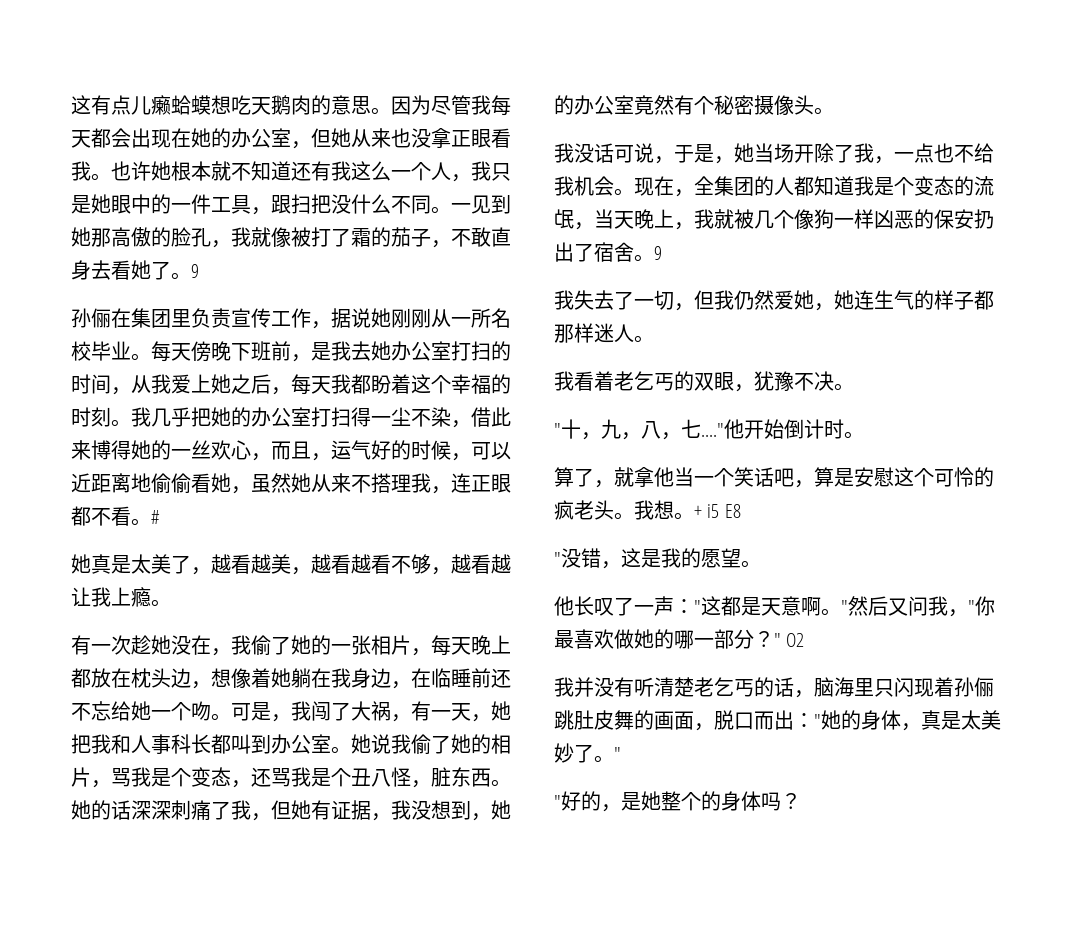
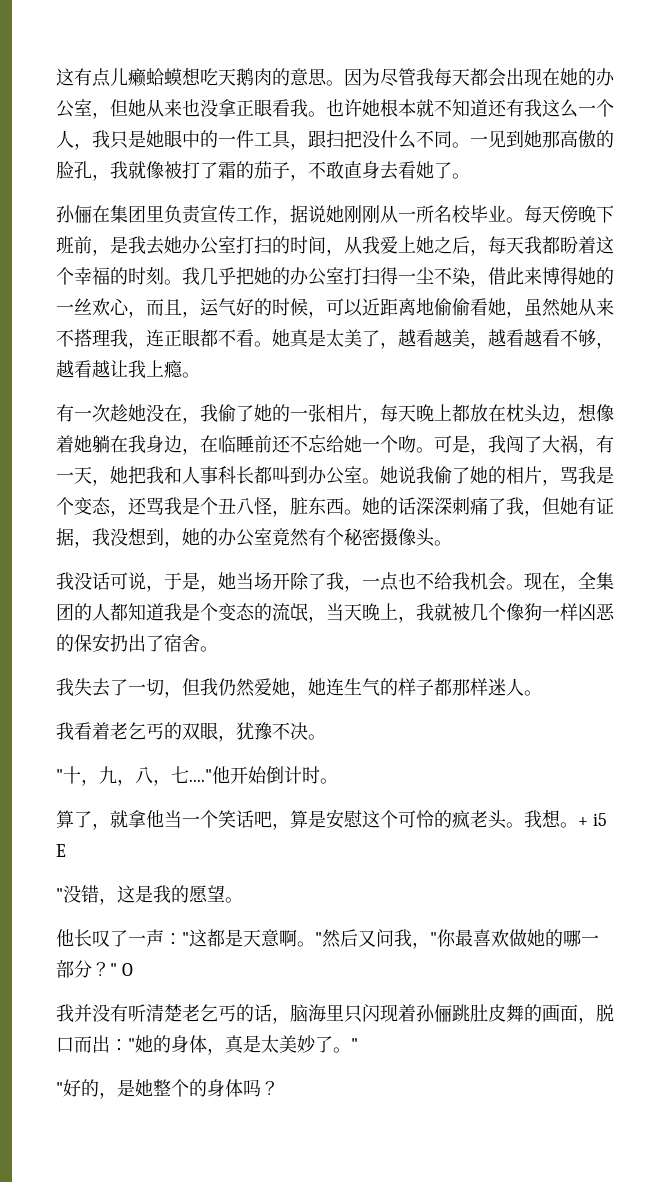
[191,264,199,278] 9 -> (470, 176) none
[151,510,160,524] # // -> (272, 344) none
[654,246,662,260] 9 -> (218, 649) none
[724,504,741,518] E8 -> [56,844,66,857] E
[786,633,805,647] O2 -> [121,963,133,976] O

